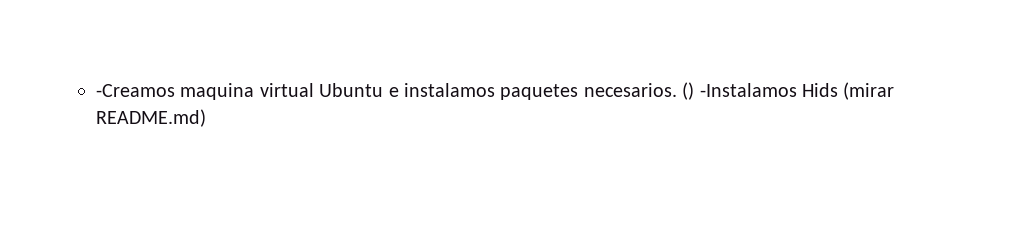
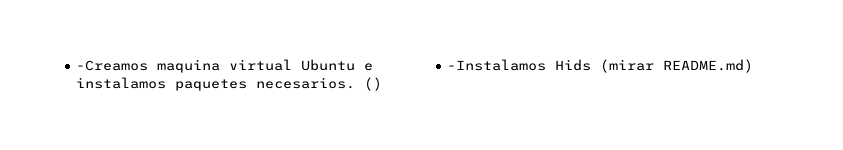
(695, 91) none -> (383, 84) //

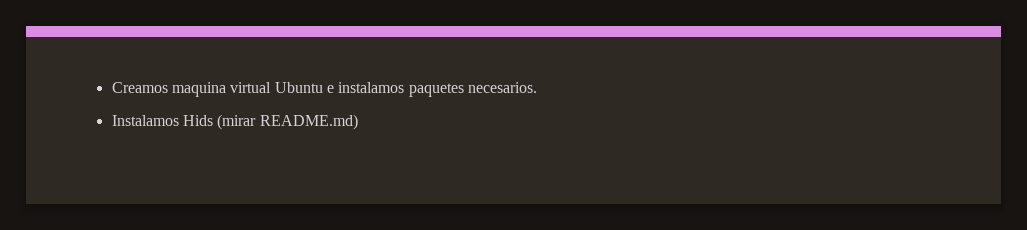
[76,60,149,71] -Creamos -> [111,82,168,93] Creamos
[364,77,383,91] [447,59,547,71] () // -Instalamos -> [111,115,179,126] // Instalamos

